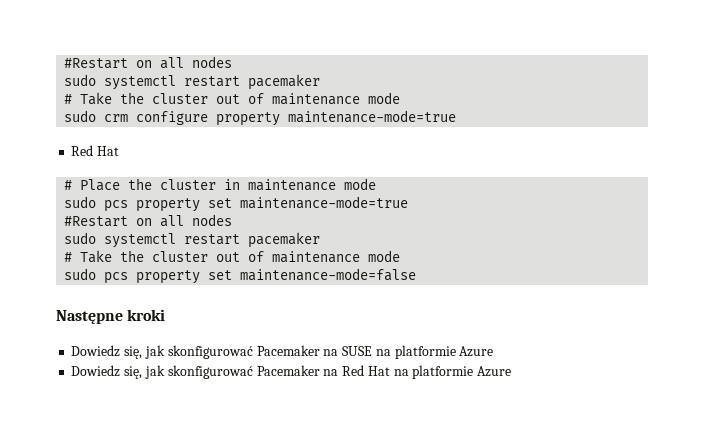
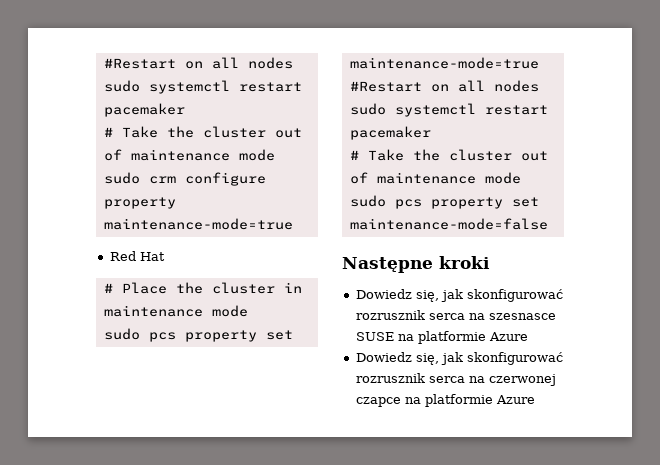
[256,345,339,356] Pacemaker na -> [355,310,556,320] rozrusznik serca na szesnasce
[256,365,390,376] Pacemaker na Red Hat -> [355,373,556,386] [355,397,401,407] rozrusznik serca na czerwonej czapce

